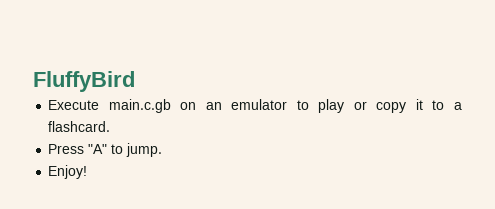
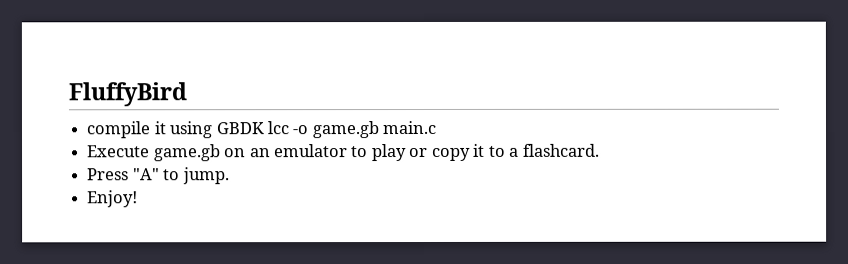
(135, 81) none -> [86,120,438,139] // compile it using GBDK lcc -o game.gb main.c
[108,99,171,113] main.c.gb -> [153,144,221,162] game.gb

